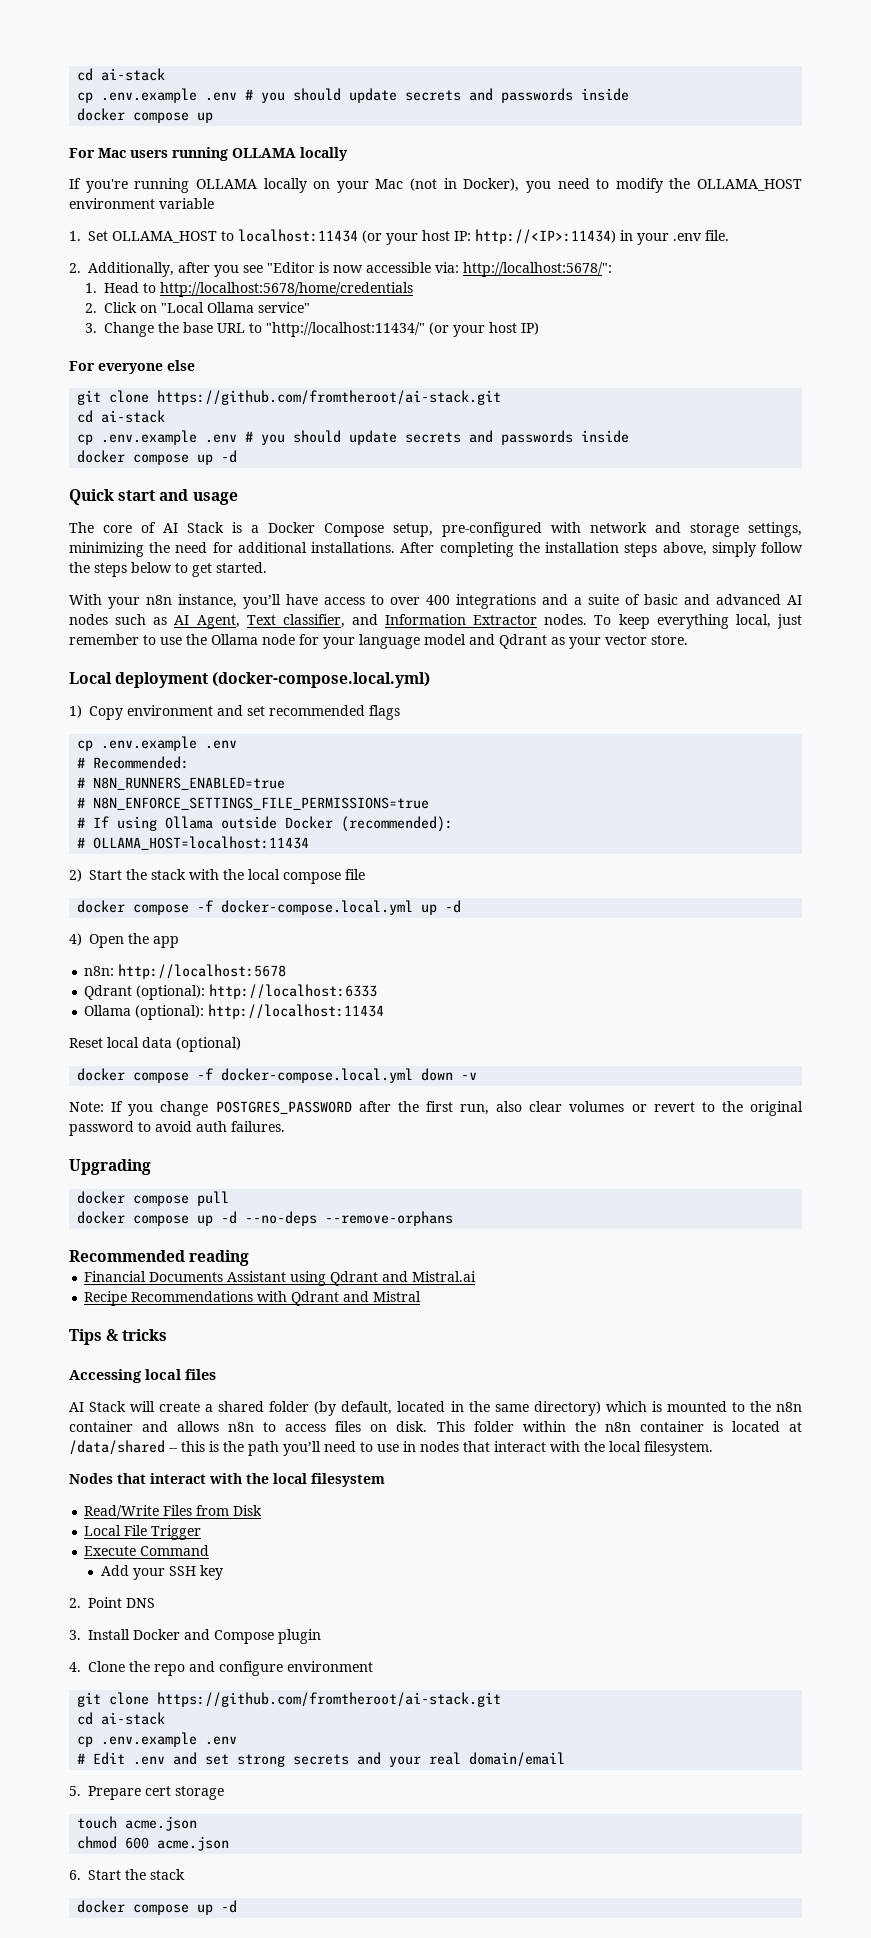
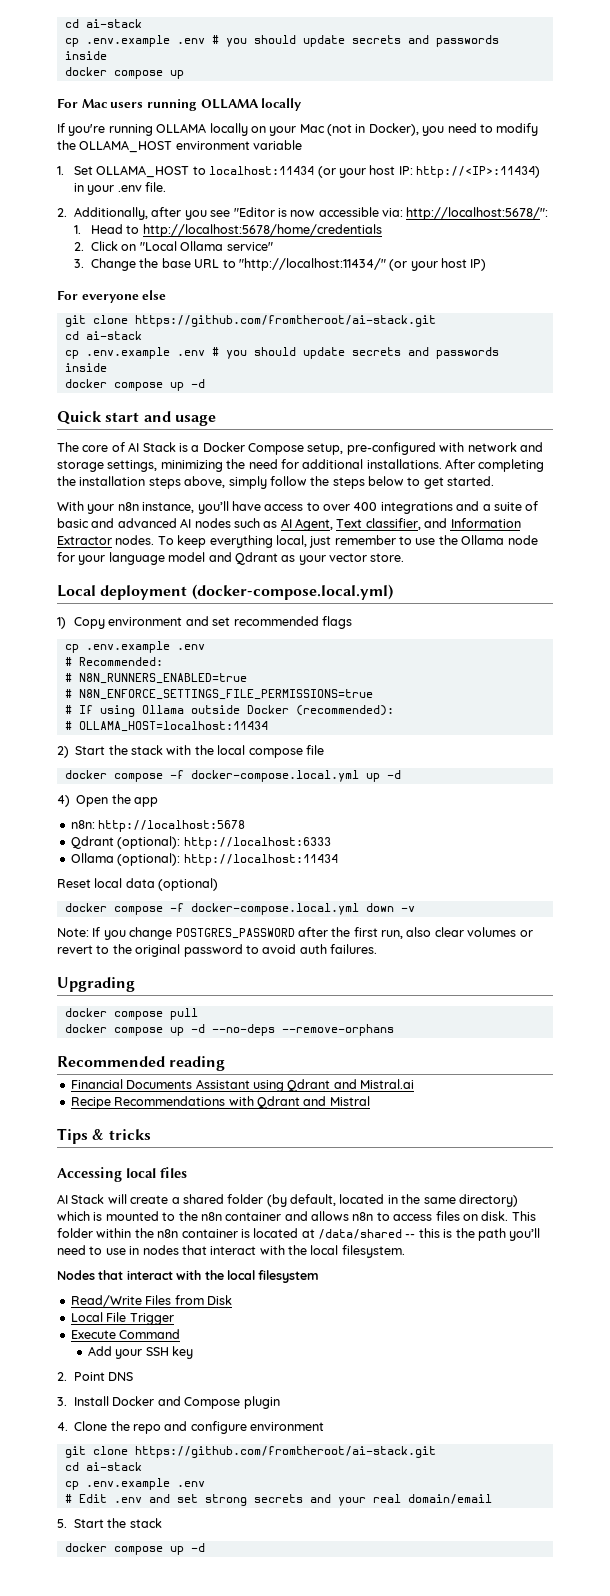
[88,1786,224,1800] [77,1816,198,1831] [77,1836,230,1851] [69,1870,81,1880] Prepare cert storage // touch acme.json // chmod 600 acme.json // 6. -> (67, 1523) none

